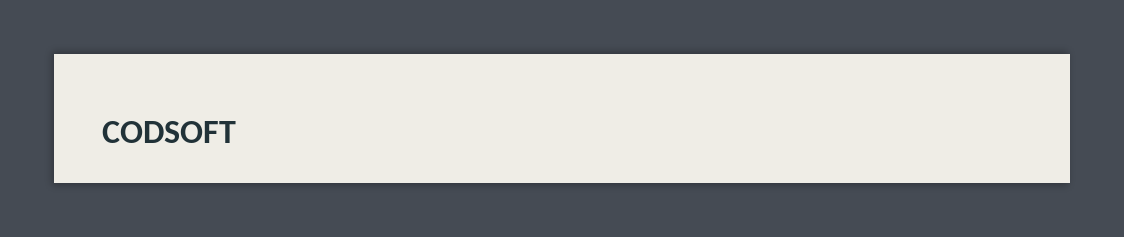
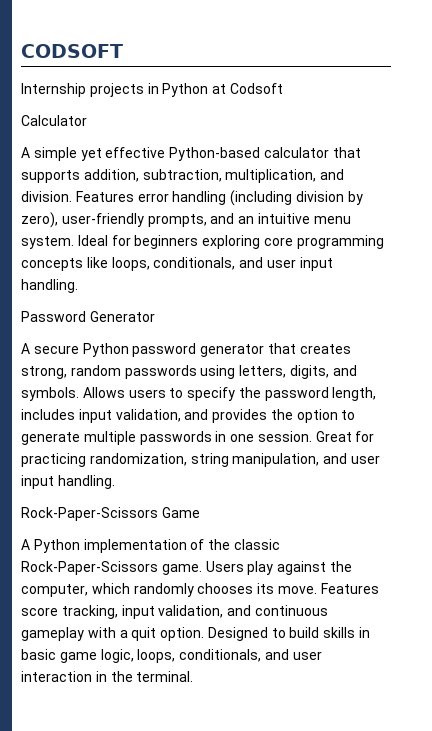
(236, 132) none -> [21,83,283,97] [21,115,87,126] [21,147,361,161] [21,169,345,183] [21,190,363,206] [21,212,351,228] [21,235,384,249] [21,257,333,271] [21,279,78,293] [21,311,155,322] [21,343,351,357] [21,365,357,379] [21,387,377,401] [21,409,356,423] [21,431,375,445] [21,453,380,467] [21,475,115,489] [21,507,200,521] [21,539,280,553] [21,561,352,575] [21,583,379,597] [21,605,328,619] [21,627,371,641] [21,649,322,663] [21,671,194,682] // Internship projects in Python at Codsoft // Calculator // A simple yet effective Python-based calculator that supports addition, subtraction, multiplication, and division. Features error handling (including division by zero), user-friendly prompts, and an intuitive menu system. Ideal for beginners exploring core programming concepts like loops, conditionals, and user input handling. // Password Generator // A secure Python password generator that creates strong, random passwords using letters, digits, and symbols. Allows users to specify the password length, includes input validation, and provides the option to generate multiple passwords in one session. Great for practicing randomization, string manipulation, and user input handling. // Rock-Paper-Scissors Game // A Python implementation of the classic Rock-Paper-Scissors game. Users play against the computer, which randomly chooses its move. Features score tracking, input validation, and continuous gameplay with a quit option. Designed to build skills in basic game logic, loops, conditionals, and user interaction in the terminal.

